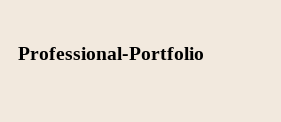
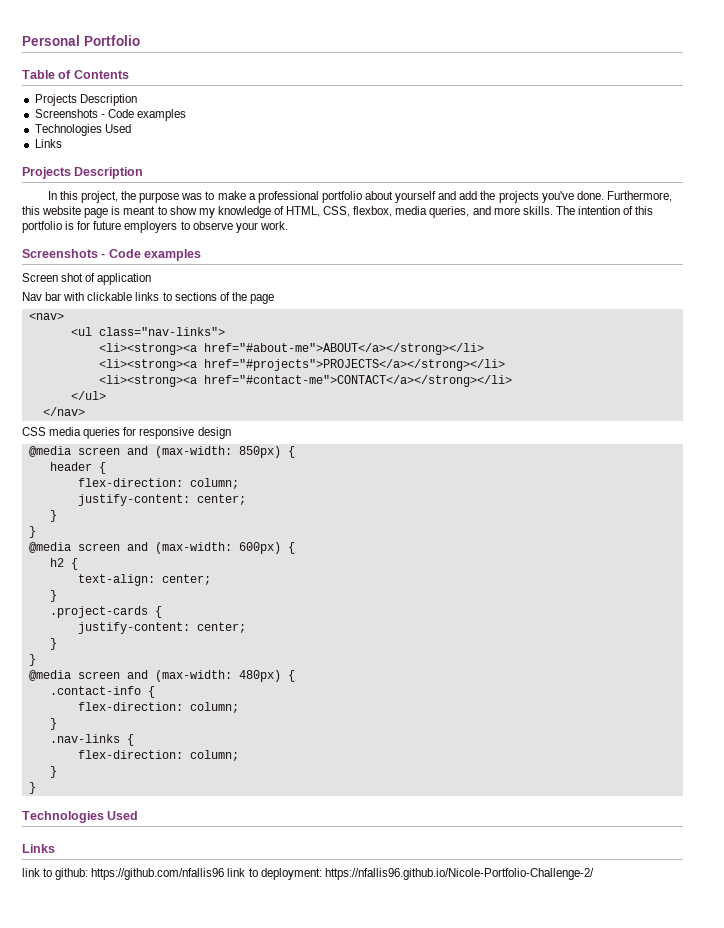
[18,47,204,60] Professional-Portfolio -> [22,35,140,46] [22,70,129,79] [34,94,137,106] [34,109,186,121] [34,124,131,136] [34,139,62,148] [22,167,144,179] [47,191,672,203] [22,206,654,218] [22,221,288,233] [22,249,202,261] [22,273,152,285] [22,292,274,304] [28,313,64,320] [70,327,225,336] [98,343,484,355] [98,359,505,371] [98,375,512,387] [70,391,106,400] [42,407,85,416] [22,427,231,439] [28,446,295,458] [49,462,106,474] [77,478,239,489] [77,494,246,506] [49,510,57,522] [28,526,36,538] [28,542,295,554] [49,558,78,570] [77,574,211,586] [49,590,57,602] [49,606,162,618] [77,622,246,634] [49,638,57,650] [28,654,36,666] [28,670,295,682] [49,686,155,698] [77,702,239,713] [49,718,57,730] [49,734,134,746] [77,750,239,761] [49,766,57,778] [28,782,36,794] [22,811,139,823] [22,844,55,853] [22,868,594,880] Personal Portfolio // Table of Contents // Projects Description // Screenshots - Code examples // Technologies Used // Links // Projects Description // In this project, the purpose was to make a professional portfolio about yourself and add the projects you've done. Furthermore, this website page is meant to show my knowledge of HTML, CSS, flexbox, media queries, and more skills. The intention of this portfolio is for future employers to observe your work. // Screenshots - Code examples // Screen shot of application // Nav bar with clickable links to sections of the page // <nav> // <ul class="nav-links"> // <li><strong><a href="#about-me">ABOUT</a></strong></li> // <li><strong><a href="#projects">PROJECTS</a></strong></li> // <li><strong><a href="#contact-me">CONTACT</a></strong></li> // </ul> // </nav> // CSS media queries for responsive design // @media screen and (max-width: 850px) { // header { // flex-direction: column; // justify-content: center; // } // } // @media screen and (max-width: 600px) { // h2 { // text-align: center; // } // .project-cards { // justify-content: center; // } // } // @media screen and (max-width: 480px) { // .contact-info { // flex-direction: column; // } // .nav-links { // flex-direction: column; // } // } // Technologies Used // Links // link to github: https://github.com/nfallis96 link to deployment: https://nfallis96.github.io/Nicole-Portfolio-Challenge-2/

